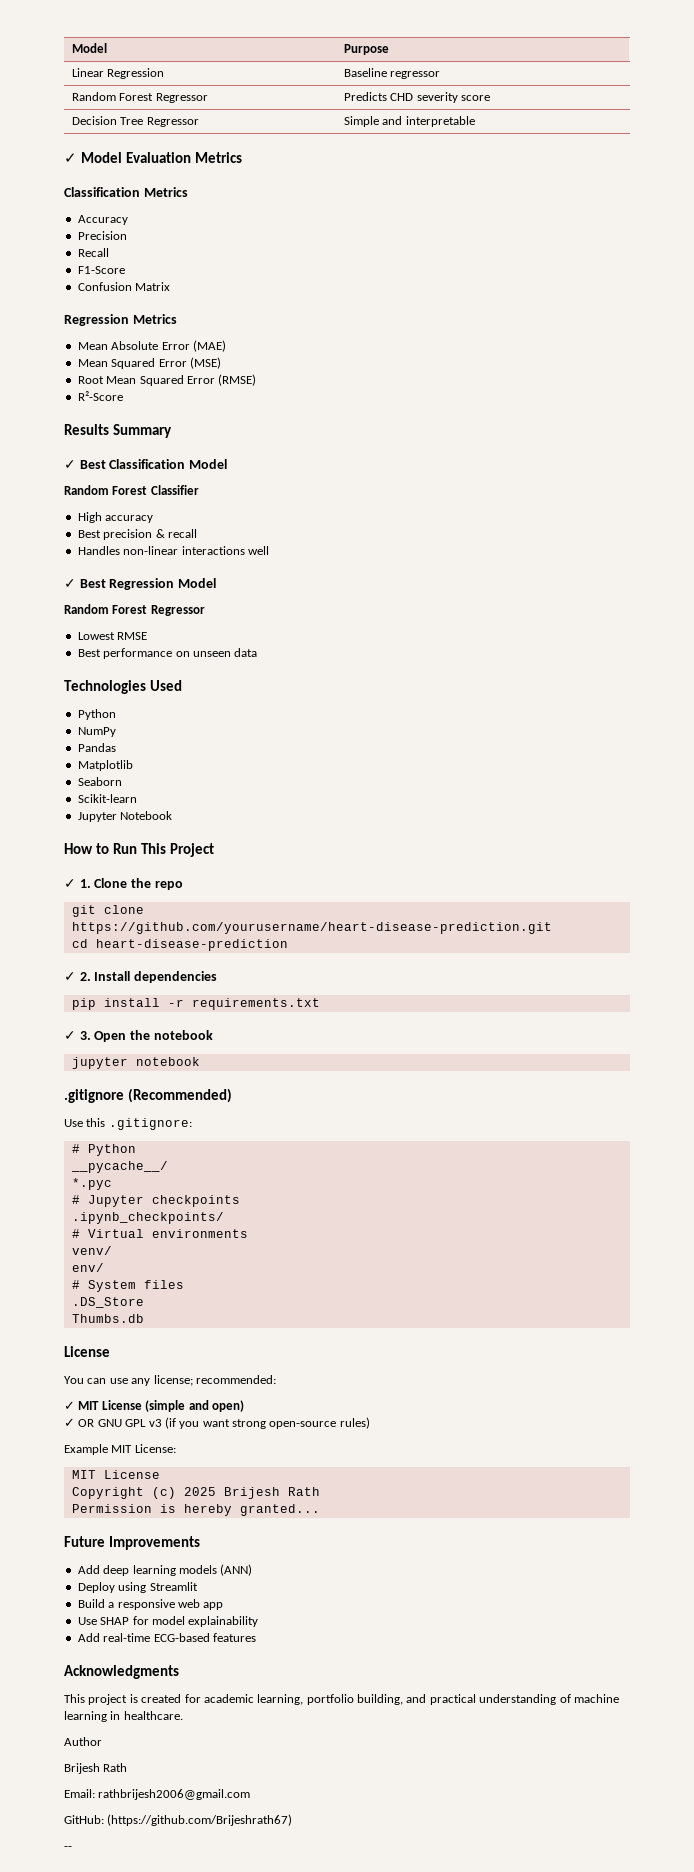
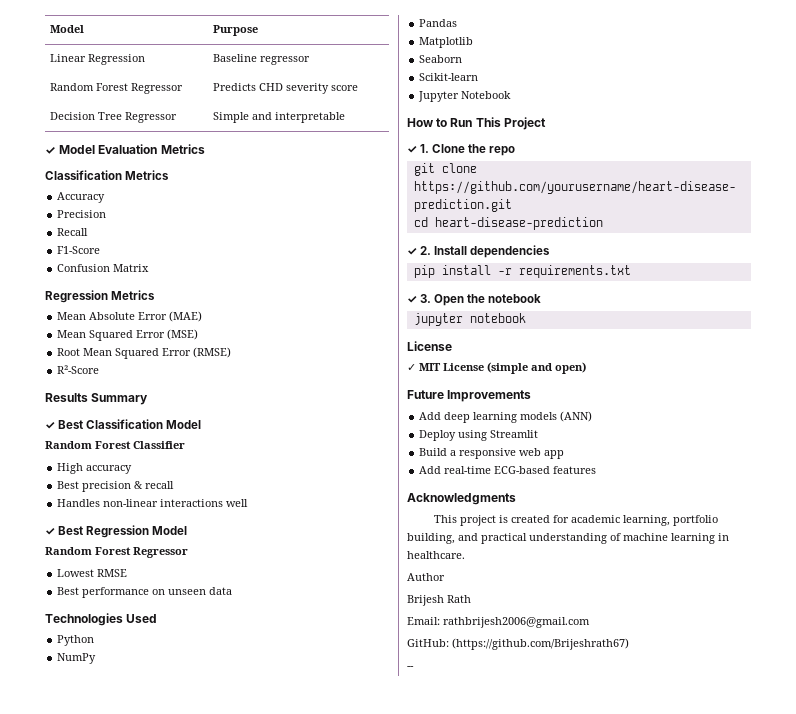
[64,1088,232,1103] [64,1118,192,1130] [71,1144,136,1156] [70,1161,168,1173] [71,1178,112,1190] [71,1195,240,1207] [71,1212,224,1224] [71,1229,248,1238] [71,1246,112,1255] [71,1263,104,1272] [71,1280,184,1292] [71,1297,144,1308] [71,1314,144,1323] [64,1346,110,1357] [64,1375,276,1386] .gitignore (Recommended) // Use this .gitignore: // # Python // __pycache__/ // *.pyc // # Jupyter checkpoints // .ipynb_checkpoints/ // # Virtual environments // venv/ // env/ // # System files // .DS_Store // Thumbs.db // License // You can use any license; recommended: -> [407,341,452,351] License
[64,1417,370,1429] [64,1444,176,1455] [71,1470,160,1479] [71,1487,320,1499] [71,1504,320,1516] // ✓ OR GNU GPL v3 (if you want strong open-source rules) // Example MIT License: // MIT License // Copyright (c) 2025 Brijesh Rath // Permission is hereby granted... -> (586, 368) none
[77,1616,259,1627] // Use SHAP for model explainability -> (565, 454) none

